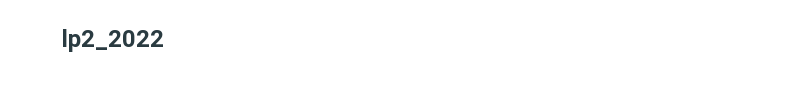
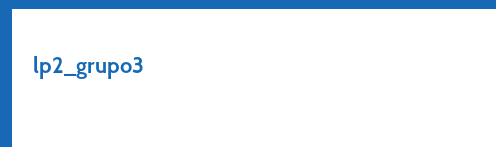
[62,29,164,52] lp2_2022 -> [33,56,144,79] lp2_grupo3

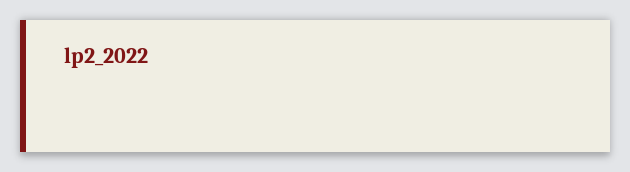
[33,56,144,79] lp2_grupo3 -> [64,47,148,68] lp2_2022

